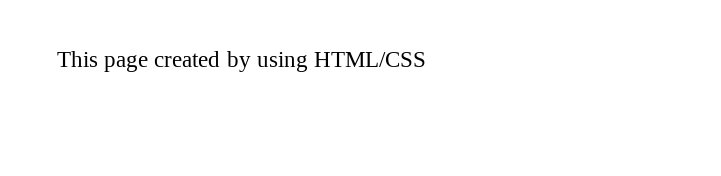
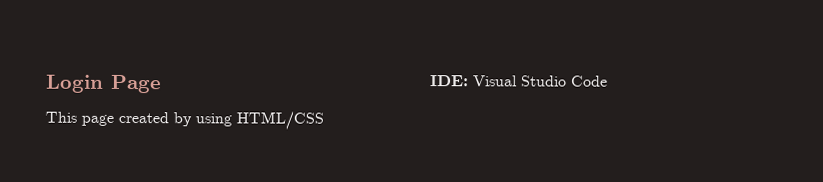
(57, 59) none -> [45,74,162,94] Login Page //
(427, 59) none -> [430,75,608,87] // IDE: Visual Studio Code

